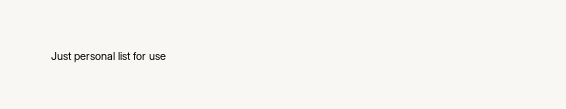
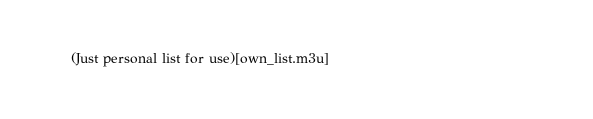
[51,52,72,60] Just -> [71,52,99,66] (Just
[149,54,166,60] use -> [209,52,329,65] use)[own_list.m3u]

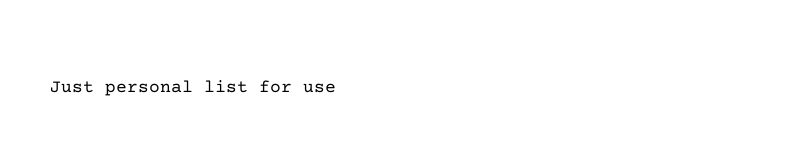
[71,52,99,66] (Just -> [50,81,94,93] Just
[209,52,329,65] use)[own_list.m3u] -> [303,83,336,93] use

